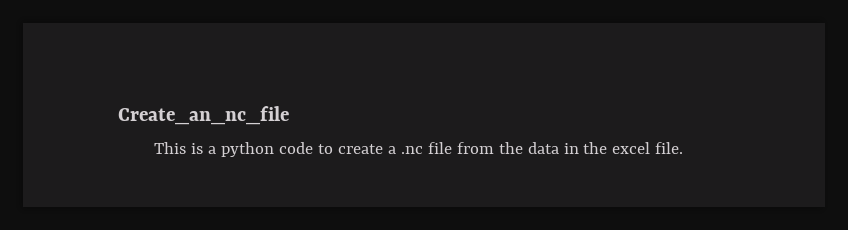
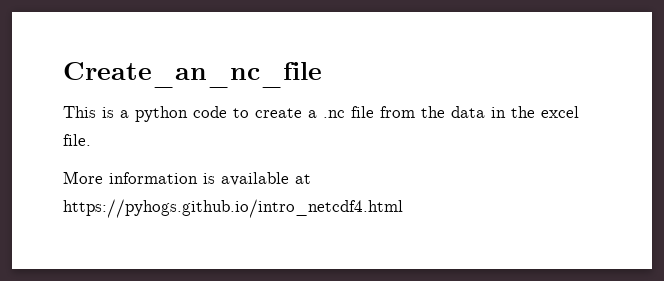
(684, 148) none -> [63,171,311,186] [63,199,403,218] // More information is available at https://pyhogs.github.io/intro_netcdf4.html

